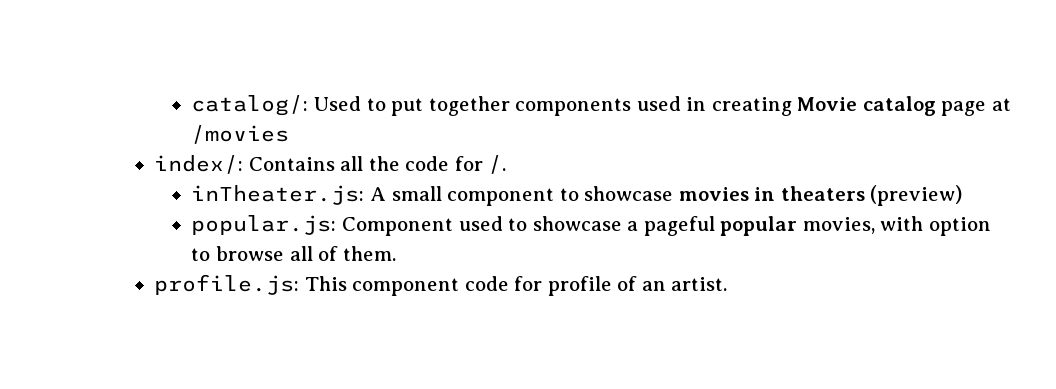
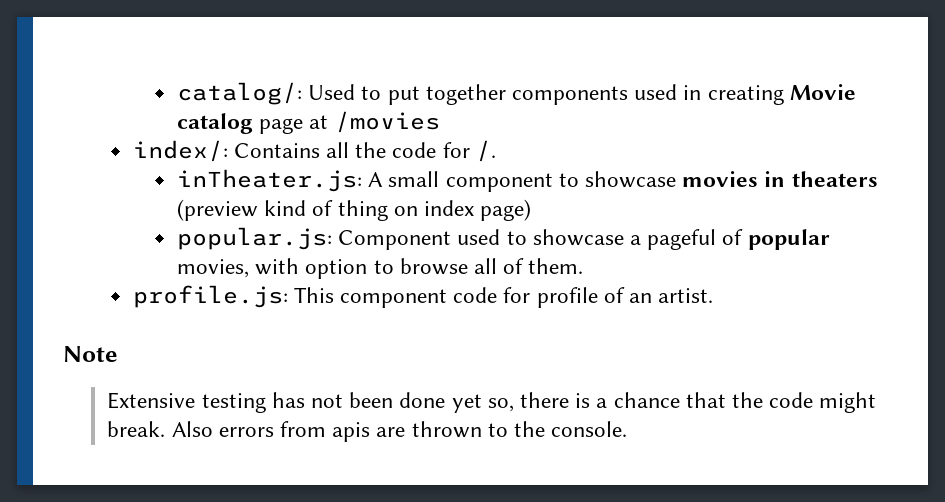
[870,185,963,206] (preview) -> [176,199,532,221] (preview kind of thing on index page)
(715, 226) none -> [722,229,744,245] of
(728, 284) none -> [63,346,118,362] [107,392,877,413] [107,421,628,442] // Note // Extensive testing has not been done yet so, there is a chance that the code might break. Also errors from apis are thrown to the console.

